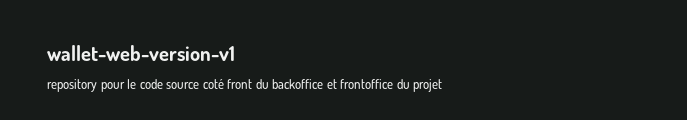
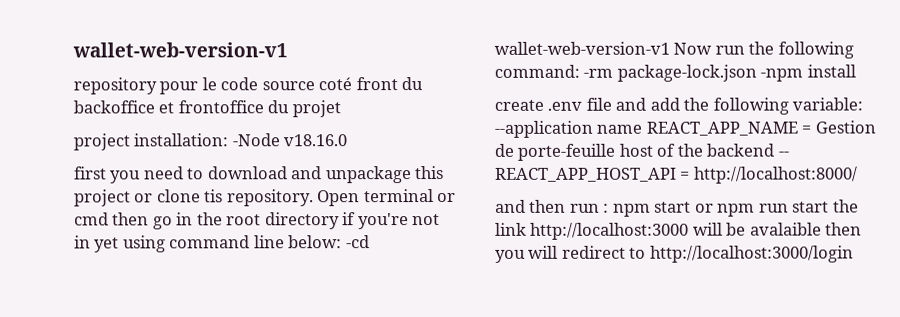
(443, 85) none -> [73,133,348,151] [74,166,445,184] [74,189,457,207] [74,212,441,230] [74,235,370,253] [494,41,854,59] [494,64,856,82] [494,97,864,115] [494,120,876,138] [494,143,789,161] [495,166,858,184] [495,199,859,217] [495,222,863,240] [495,245,854,263] // project installation: -Node v18.16.0 // first you need to download and unpackage this project or clone tis repository. Open terminal or cmd then go in the root directory if you're not in yet using command line below: -cd wallet-web-version-v1 Now run the following command: -rm package-lock.json -npm install // create .env file and add the following variable: --application name REACT_APP_NAME = Gestion de porte-feuille host of the backend -- REACT_APP_HOST_API = http://localhost:8000/ // and then run : npm start or npm run start the link http://localhost:3000 will be avalaible then you will redirect to http://localhost:3000/login

